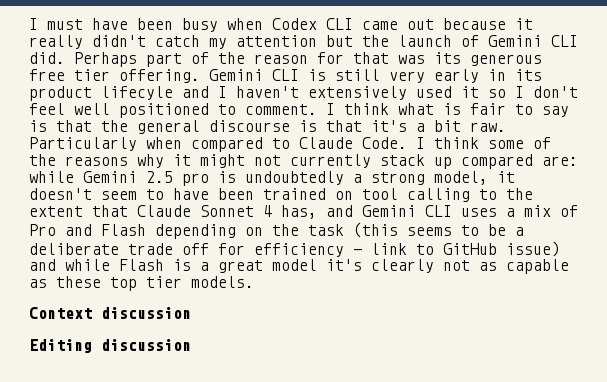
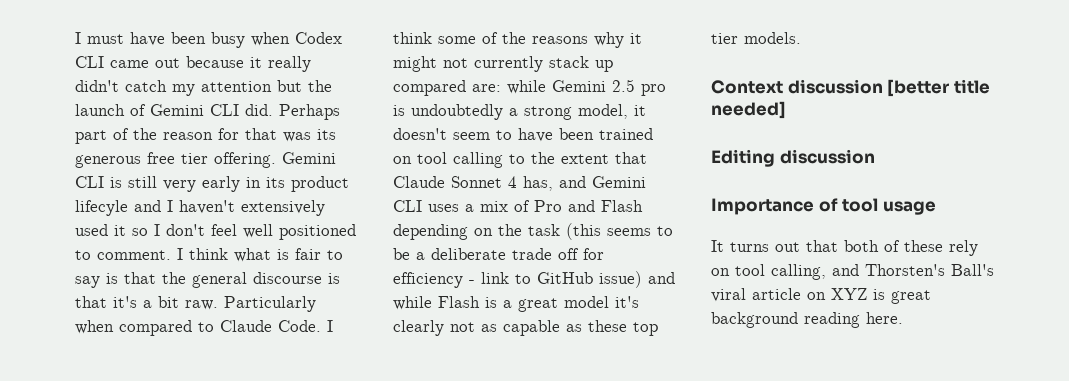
(191, 313) none -> [887,79,990,97] [711,101,786,119] [better title needed]
(191, 345) none -> [711,198,936,215] [711,240,978,256] [711,264,994,280] [711,288,931,304] [711,312,903,328] // Importance of tool usage // It turns out that both of these rely on tool calling, and Thorsten's Ball's viral article on XYZ is great background reading here.

